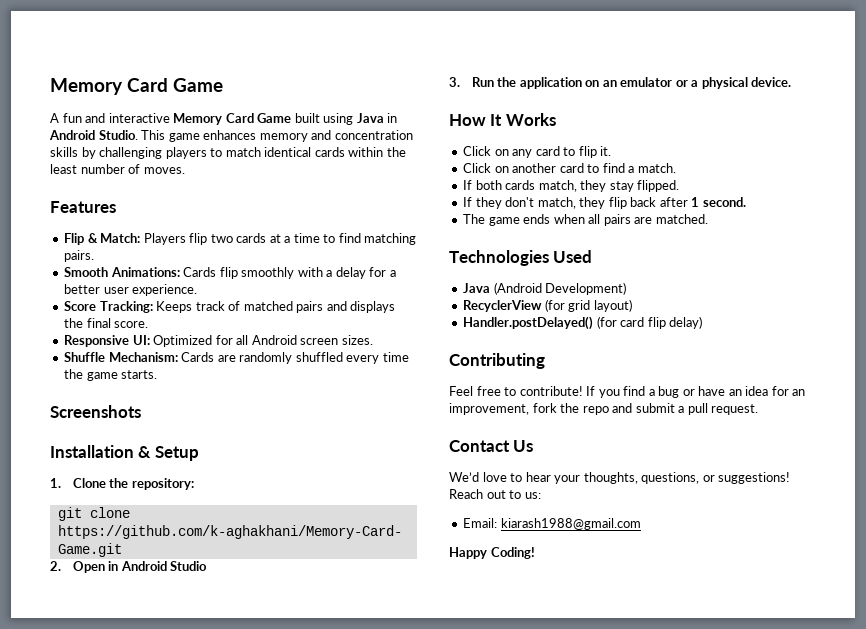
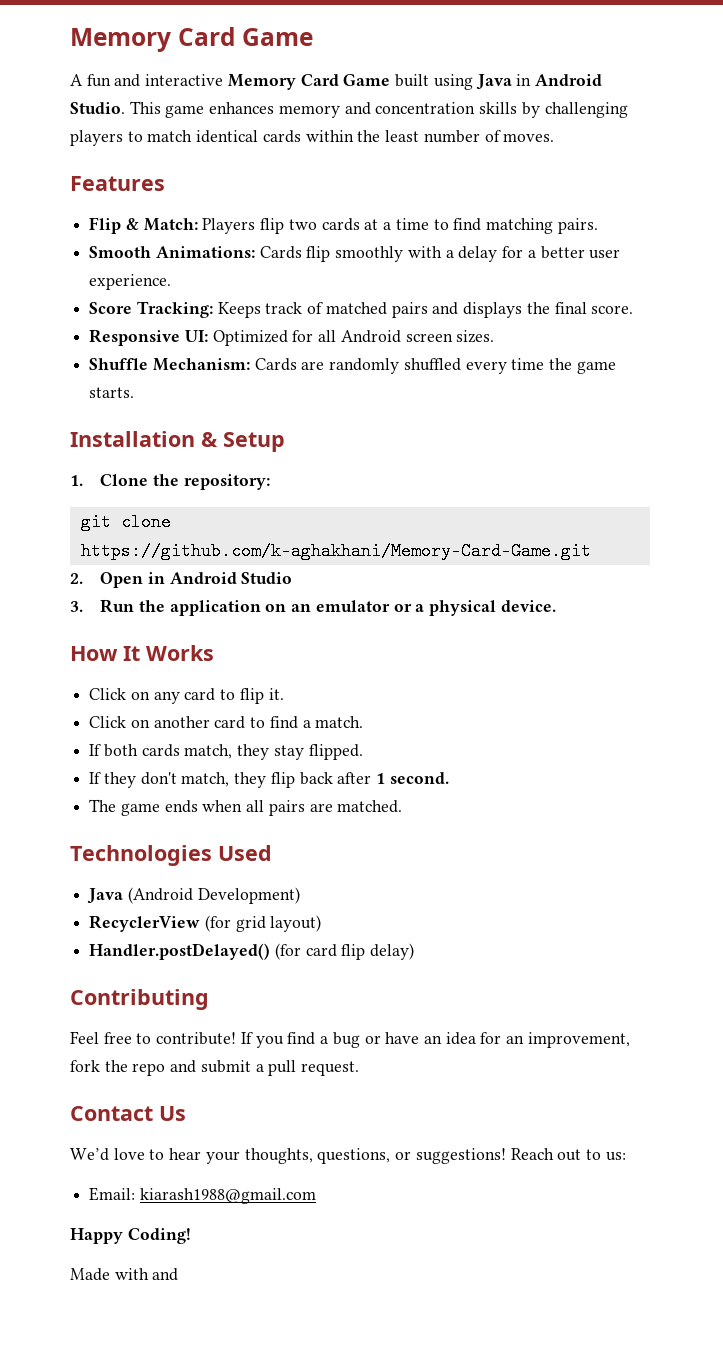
[50,405,141,418] // Screenshots -> (135, 392) none
(535, 553) none -> [70,1268,179,1281] // Made with and

